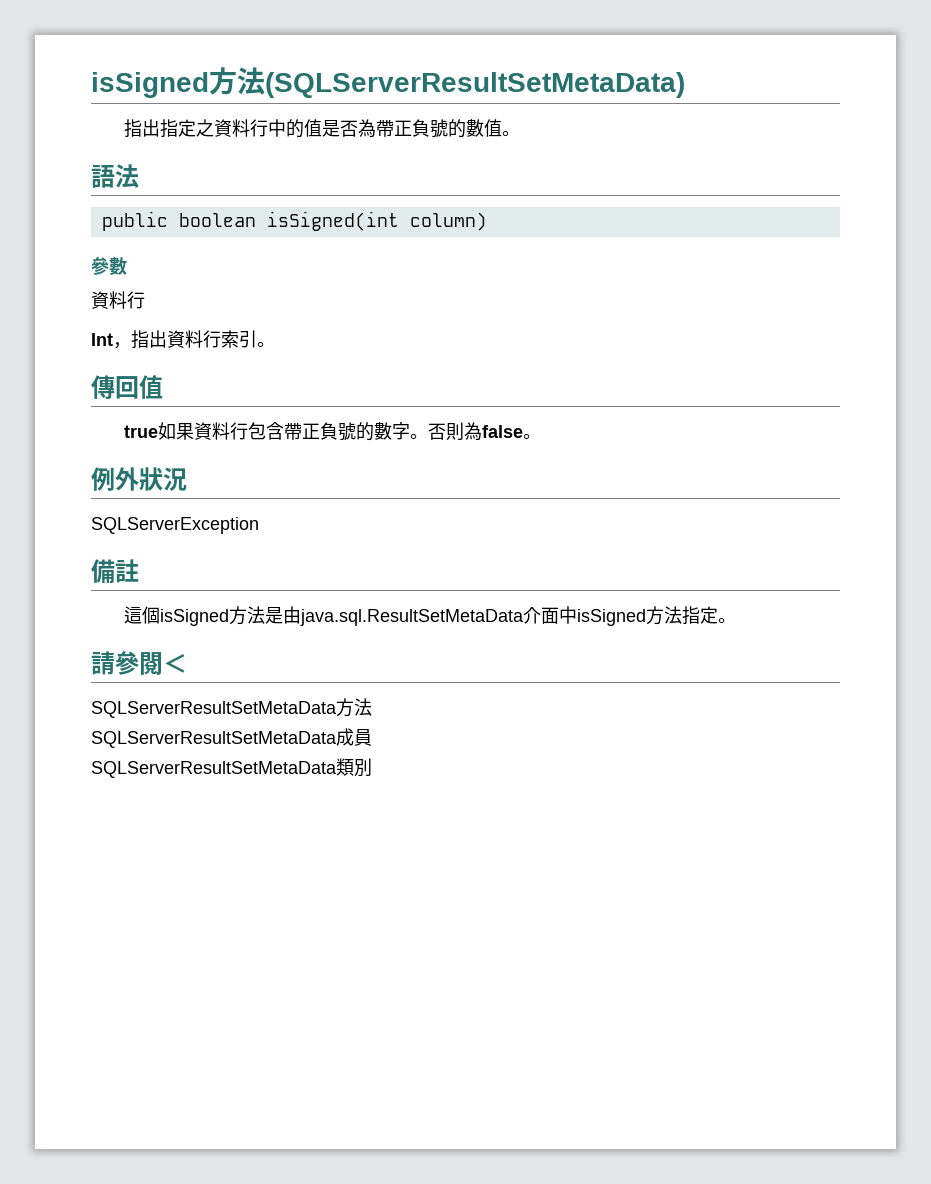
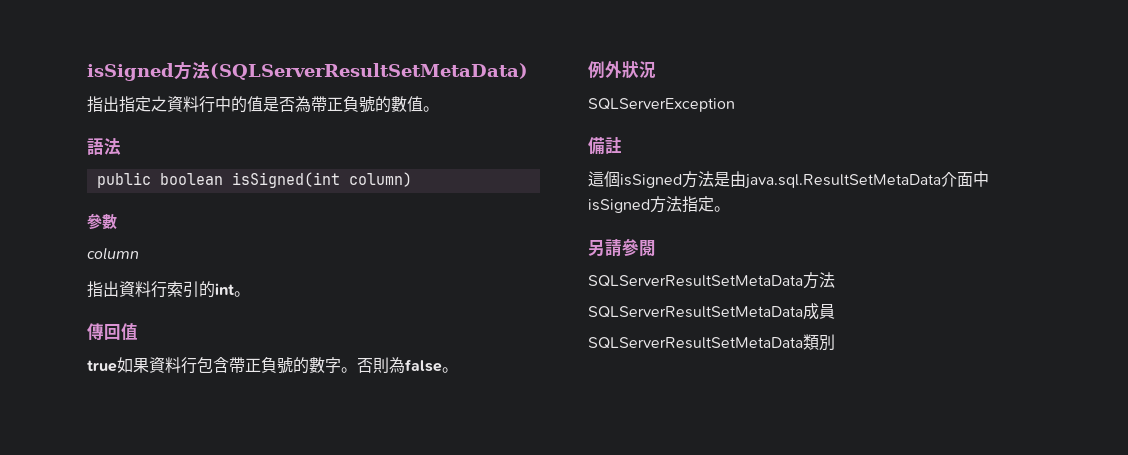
[91,291,145,309] [91,333,131,349] 資料行 // Int， -> [87,247,139,260] column //
(257, 339) none -> [199,281,234,298] 的int
(736, 620) none -> [588,240,605,256] 另
[163,654,187,673] ＜ -> (656, 248) none

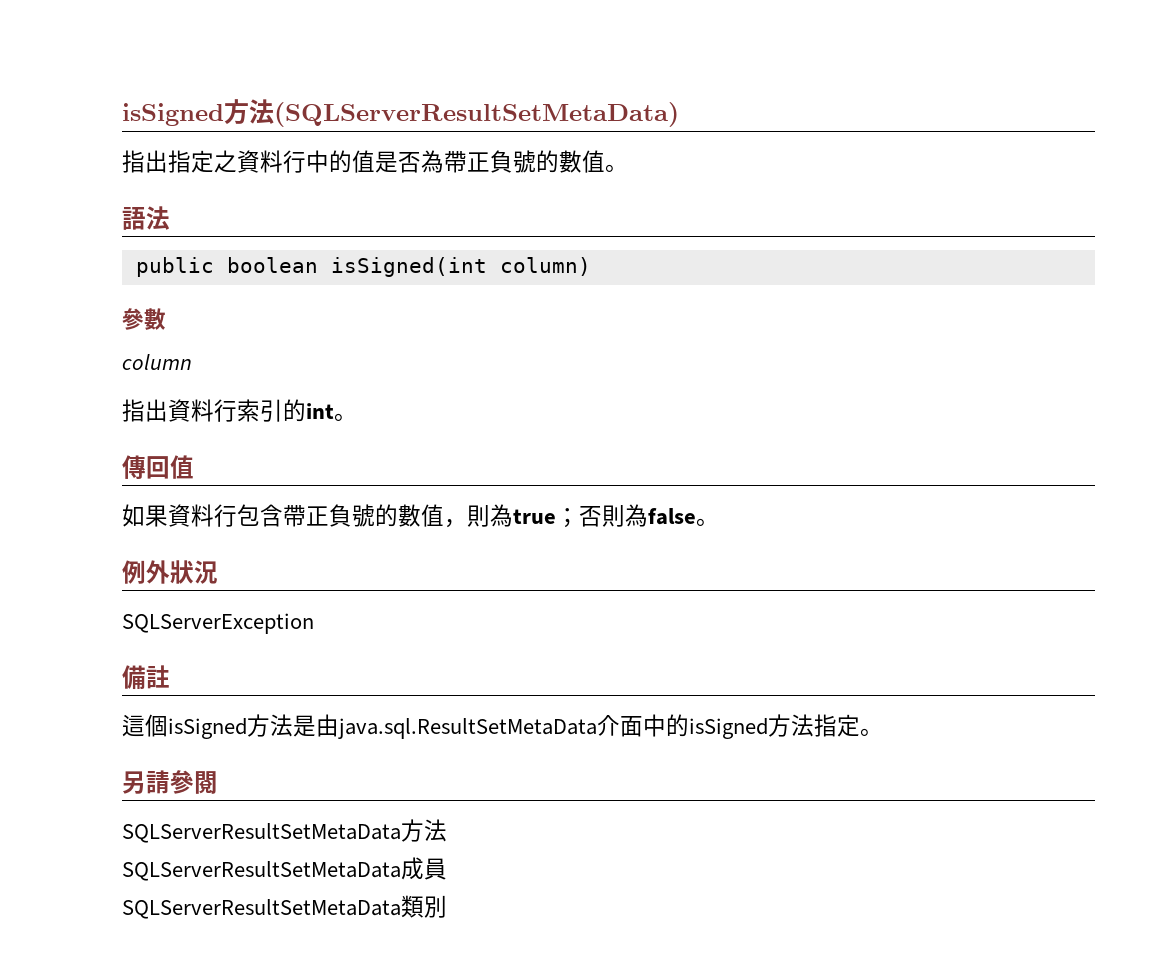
[87,360,117,372] true -> (194, 467) none
[325,357,357,373] 字。 -> [421,504,579,528] 值，則為true；
(989, 179) none -> [666,714,689,737] 的

